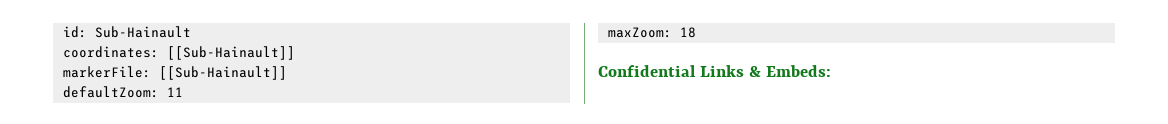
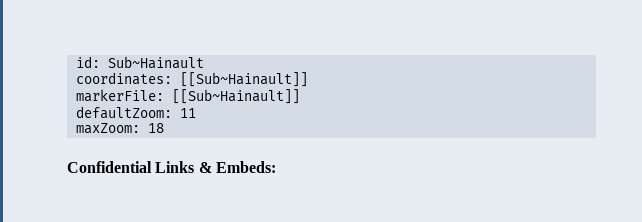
[94,26,191,38] Sub-Hainault -> [107,56,204,69] Sub~Hainault
[166,46,295,60] [[Sub-Hainault]] -> [179,72,308,87] [[Sub~Hainault]]
[158,66,287,80] [[Sub-Hainault]] -> [171,89,300,104] [[Sub~Hainault]]

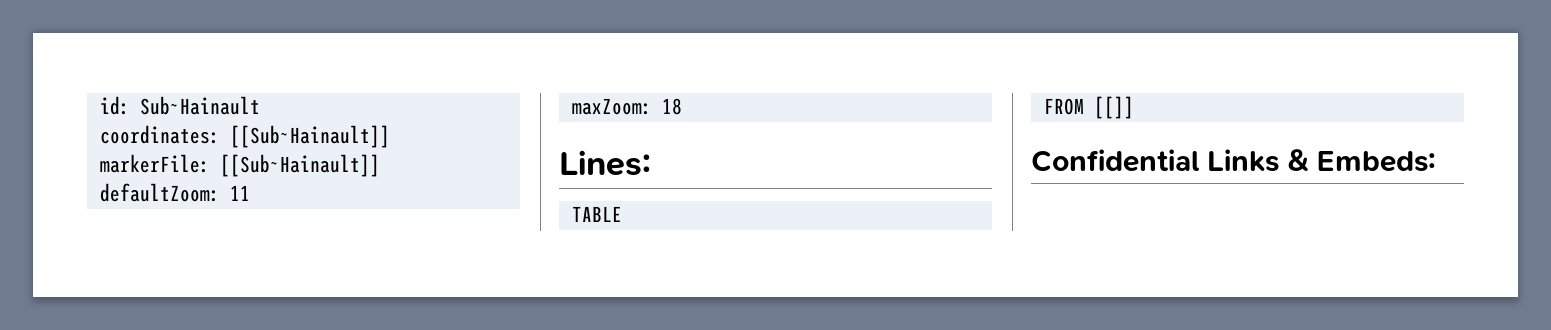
(164, 128) none -> [559,150,651,176] [571,206,622,222] [1043,96,1134,119] // Lines: // TABLE // FROM [[]]

